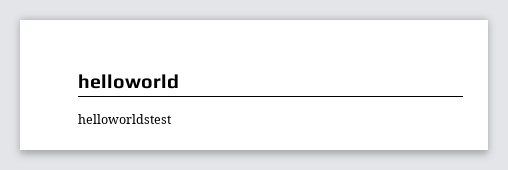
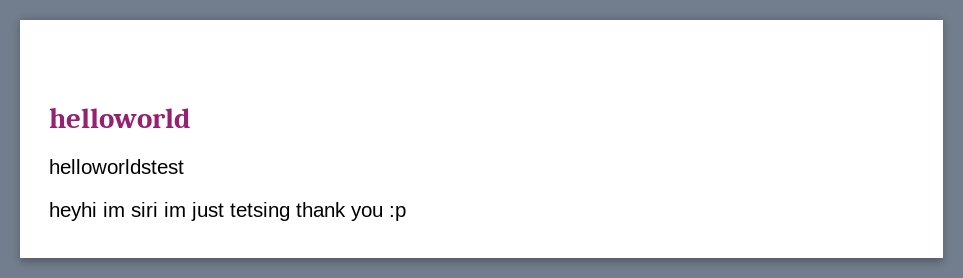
(172, 119) none -> [49,202,406,221] // heyhi im siri im just tetsing thank you :p

